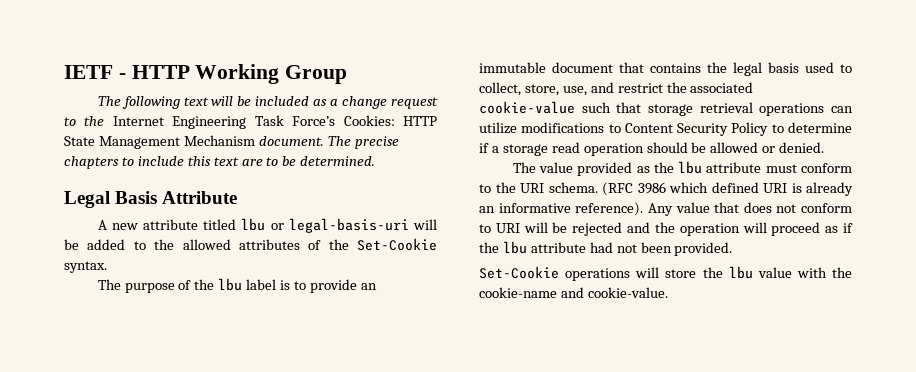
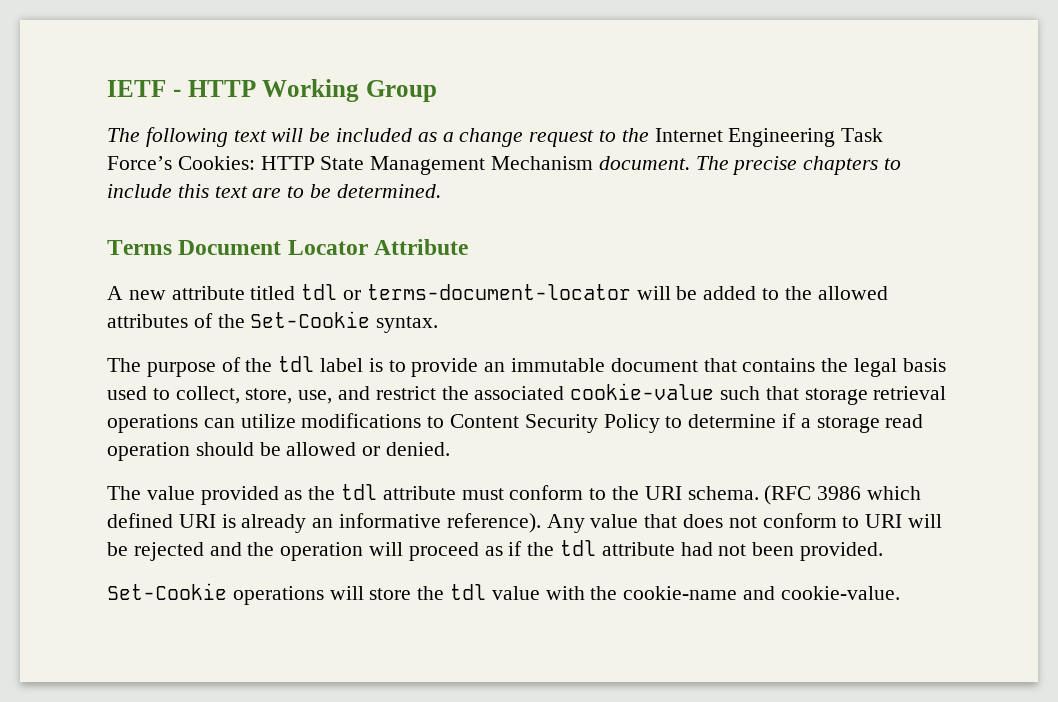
[64,191,158,208] Legal Basis -> [107,240,368,255] Terms Document Locator
[241,218,409,233] lbu or legal-basis-uri -> [301,284,631,300] tdl or terms-document-locator
[218,278,243,291] lbu -> [278,356,315,372] tdl
[678,161,703,174] lbu -> [341,484,378,500] tdl
[502,241,527,254] lbu -> [560,540,597,556] tdl
[728,266,753,279] lbu -> [450,584,487,600] tdl

